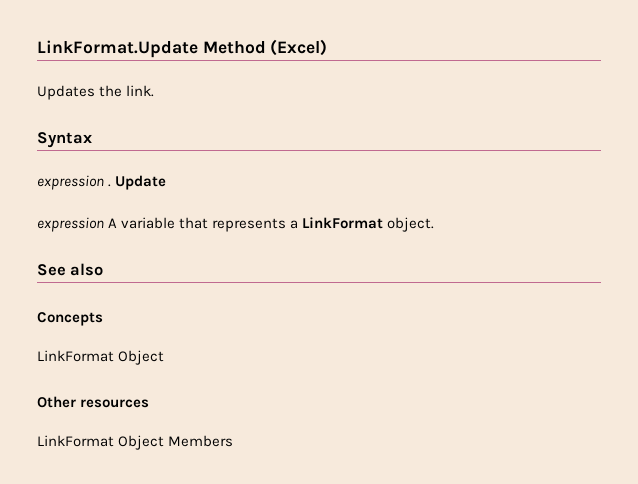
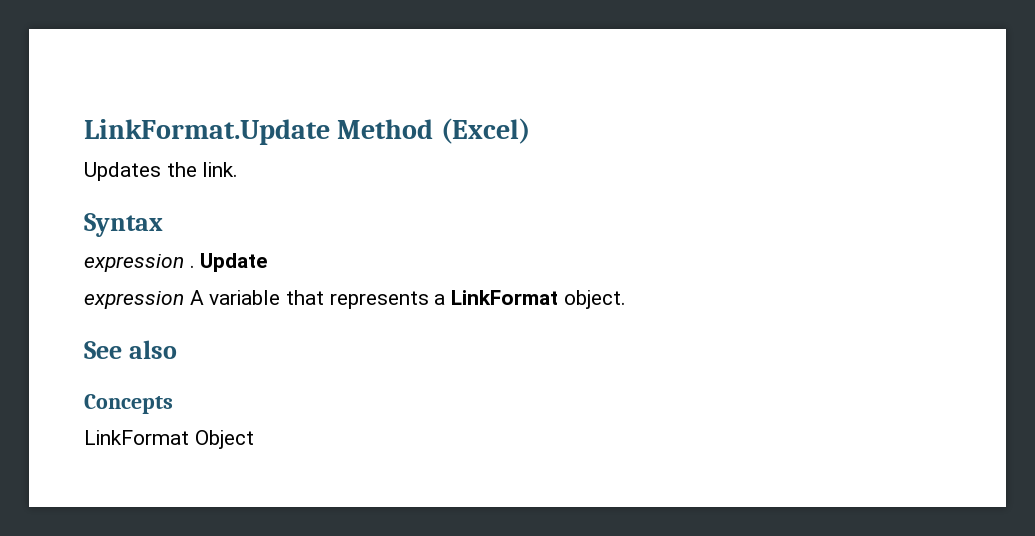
[37,396,150,408] [37,435,234,450] // Other resources // LinkFormat Object Members -> (254, 439) none

